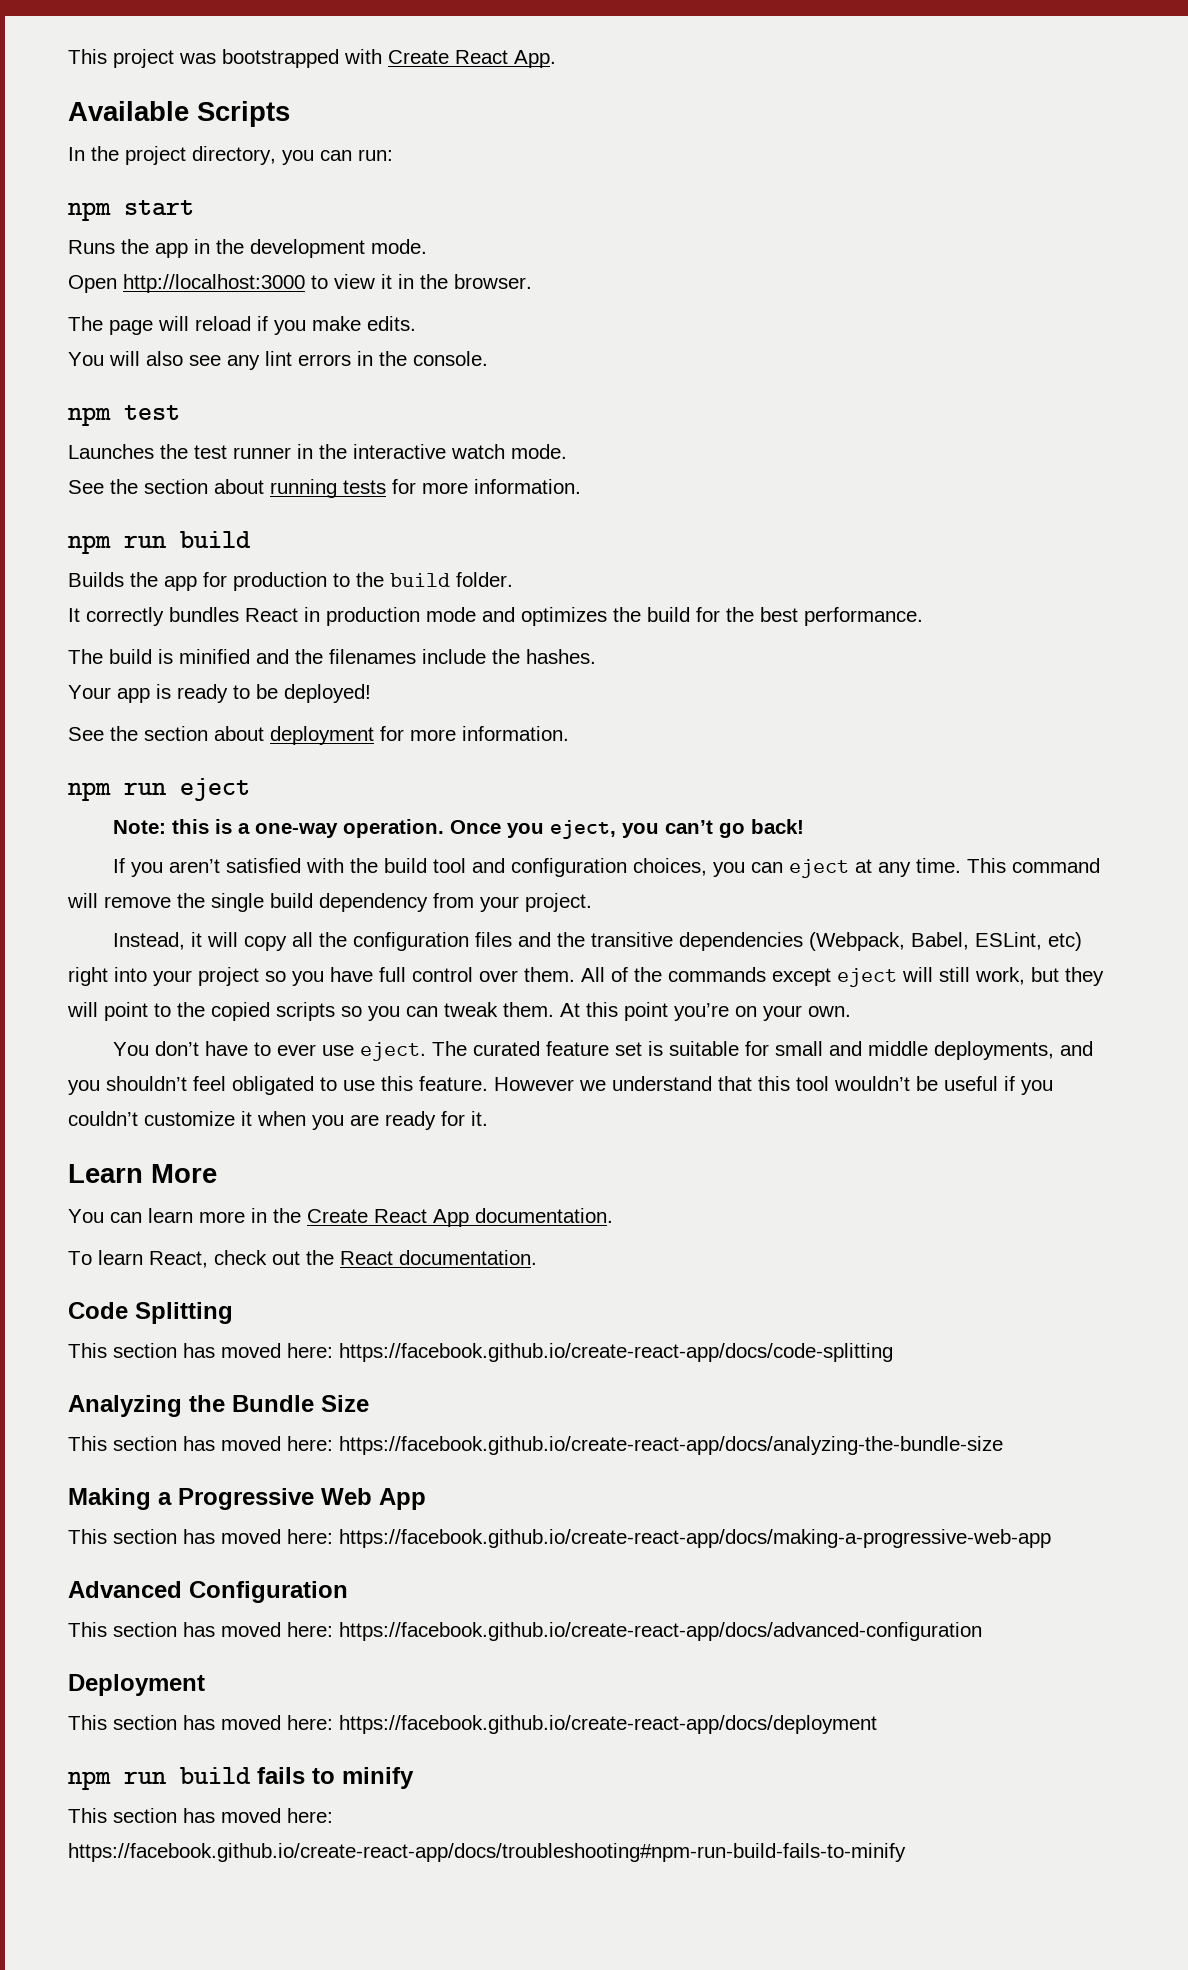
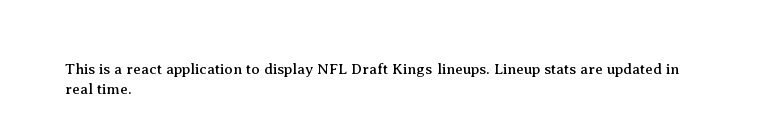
[68,49,556,68] [68,101,290,127] [68,146,393,165] [68,200,194,221] [68,239,427,258] [68,274,532,293] [68,316,416,335] [68,351,488,370] [68,405,180,426] [68,444,567,459] [68,479,581,498] [68,531,251,554] [68,572,513,591] [68,607,923,626] [68,649,596,664] [68,684,371,703] [68,726,569,745] [68,778,250,801] [112,819,804,839] [112,858,1100,878] [67,893,592,912] [112,932,1082,951] [68,967,1104,987] [67,1002,851,1021] [112,1041,1093,1061] [68,1076,1053,1095] [68,1111,488,1130] [68,1164,217,1183] [68,1208,613,1227] [68,1250,537,1268] [68,1302,233,1324] [68,1343,893,1362] [68,1395,369,1417] [68,1436,1003,1455] [68,1488,426,1510] [68,1529,1051,1548] [68,1581,348,1603] [68,1622,982,1641] [68,1674,205,1696] [68,1715,877,1734] [68,1767,414,1790] [68,1808,333,1823] [68,1843,906,1862] This project was bootstrapped with Create React App. // Available Scripts // In the project directory, you can run: // npm start // Runs the app in the development mode. // Open http://localhost:3000 to view it in the browser. // The page will reload if you make edits. // You will also see any lint errors in the console. // npm test // Launches the test runner in the interactive watch mode. // See the section about running tests for more information. // npm run build // Builds the app for production to the build folder. // It correctly bundles React in production mode and optimizes the build for the best performance. // The build is minified and the filenames include the hashes. // Your app is ready to be deployed! // See the section about deployment for more information. // npm run eject // Note: this is a one-way operation. Once you eject, you can’t go back! // If you aren’t satisfied with the build tool and configuration choices, you can eject at any time. This command will remove the single build dependency from your project. // Instead, it will copy all the configuration files and the transitive dependencies (Webpack, Babel, ESLint, etc) right into your project so you have full control over them. All of the commands except eject will still work, but they will point to the copied scripts so you can tweak them. At this point you’re on your own. // You don’t have to ever use eject. The curated feature set is suitable for small and middle deployments, and you shouldn’t feel obligated to use this feature. However we understand that this tool wouldn’t be useful if you couldn’t customize it when you are ready for it. // Learn More // You can learn more in the Create React App documentation. // To learn React, check out the React documentation. // Code Splitting // This section has moved here: https://facebook.github.io/create-react-app/docs/code-splitting // Analyzing the Bundle Size // This section has moved here: https://facebook.github.io/create-react-app/docs/analyzing-the-bundle-size // Making a Progressive Web App // This section has moved here: https://facebook.github.io/create-react-app/docs/making-a-progressive-web-app // Advanced Configuration // This section has moved here: https://facebook.github.io/create-react-app/docs/advanced-configuration // Deployment // This section has moved here: https://facebook.github.io/create-react-app/docs/deployment // npm run build fails to minify // This section has moved here: https://facebook.github.io/create-react-app/docs/troubleshooting#npm-run-build-fails-to-minify -> [65,63,679,77] [65,83,133,94] This is a react application to display NFL Draft Kings lineups. Lineup stats are updated in real time.

